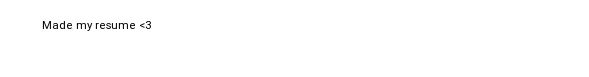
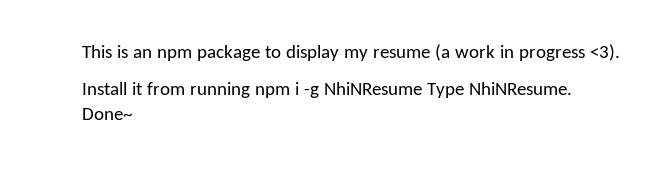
[42,21,152,31] Made my resume <3 -> [82,44,620,61] [82,82,572,98] [82,108,132,120] This is an npm package to display my resume (a work in progress <3). // Install it from running npm i -g NhiNResume Type NhiNResume. Done~

